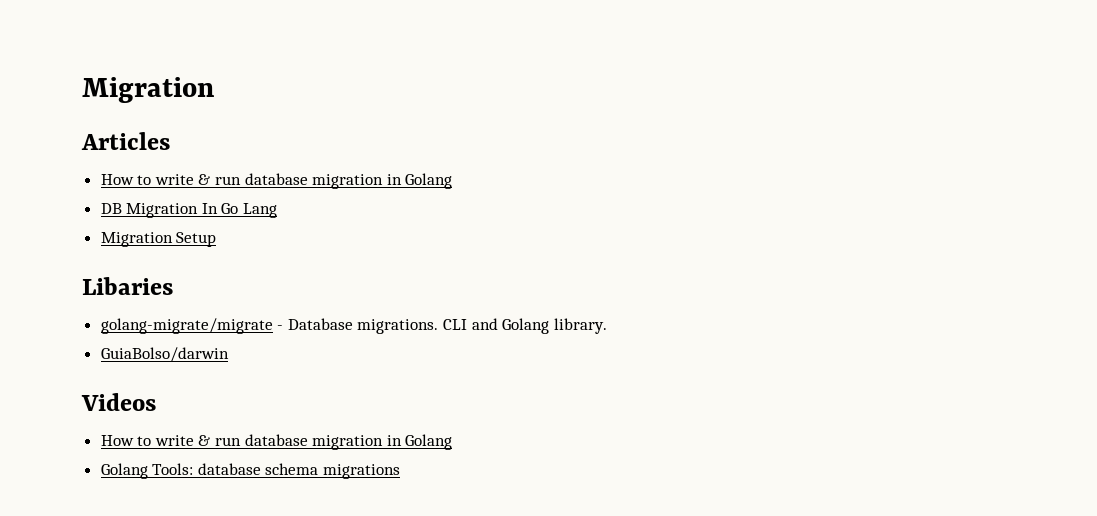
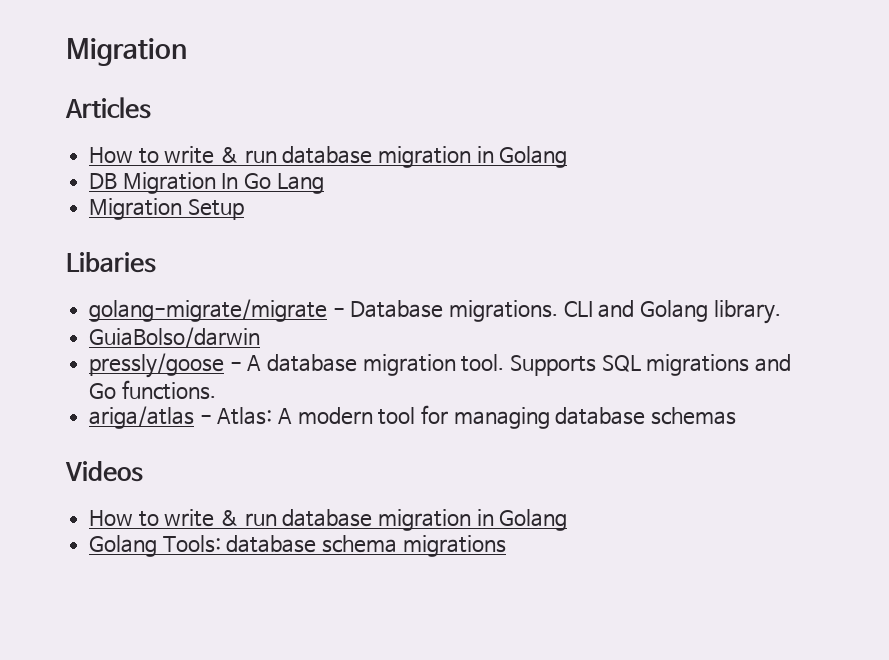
(229, 354) none -> [89,353,792,378] [89,380,216,400] [89,405,737,429] // pressly/goose - A database migration tool. Supports SQL migrations and Go functions. // ariga/atlas - Atlas: A modern tool for managing database schemas

